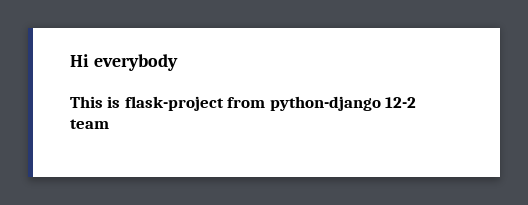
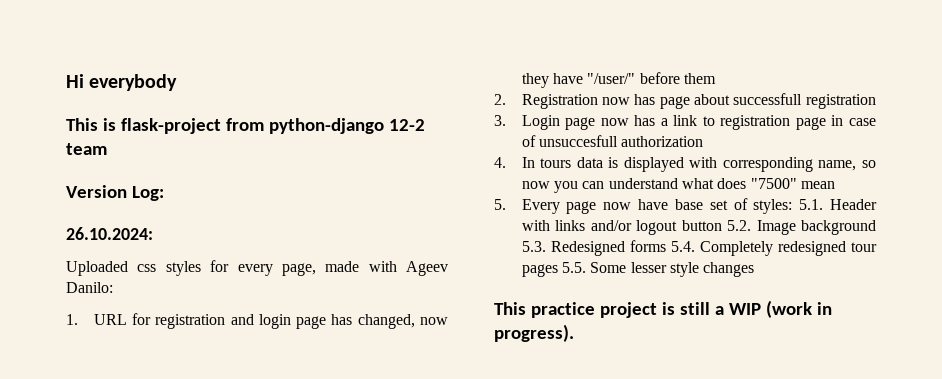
(109, 124) none -> [66,185,164,201] [66,227,153,240] [66,260,448,276] [66,282,113,293] [66,313,448,329] [521,72,716,88] [494,93,876,109] [494,115,876,130] [521,135,704,147] [494,157,876,172] [521,178,835,193] [494,198,877,214] [521,220,876,235] [521,240,877,256] [521,262,755,277] [494,300,832,318] [494,324,574,342] // Version Log: // 26.10.2024: // Uploaded css styles for every page, made with Ageev Danilo: // 1. URL for registration and login page has changed, now they have "/user/" before them // 2. Registration now has page about successfull registration // 3. Login page now has a link to registration page in case of unsuccesfull authorization // 4. In tours data is displayed with corresponding name, so now you can understand what does "7500" mean // 5. Every page now have base set of styles: 5.1. Header with links and/or logout button 5.2. Image background 5.3. Redesigned forms 5.4. Completely redesigned tour pages 5.5. Some lesser style changes // This practice project is still a WIP (work in progress).

